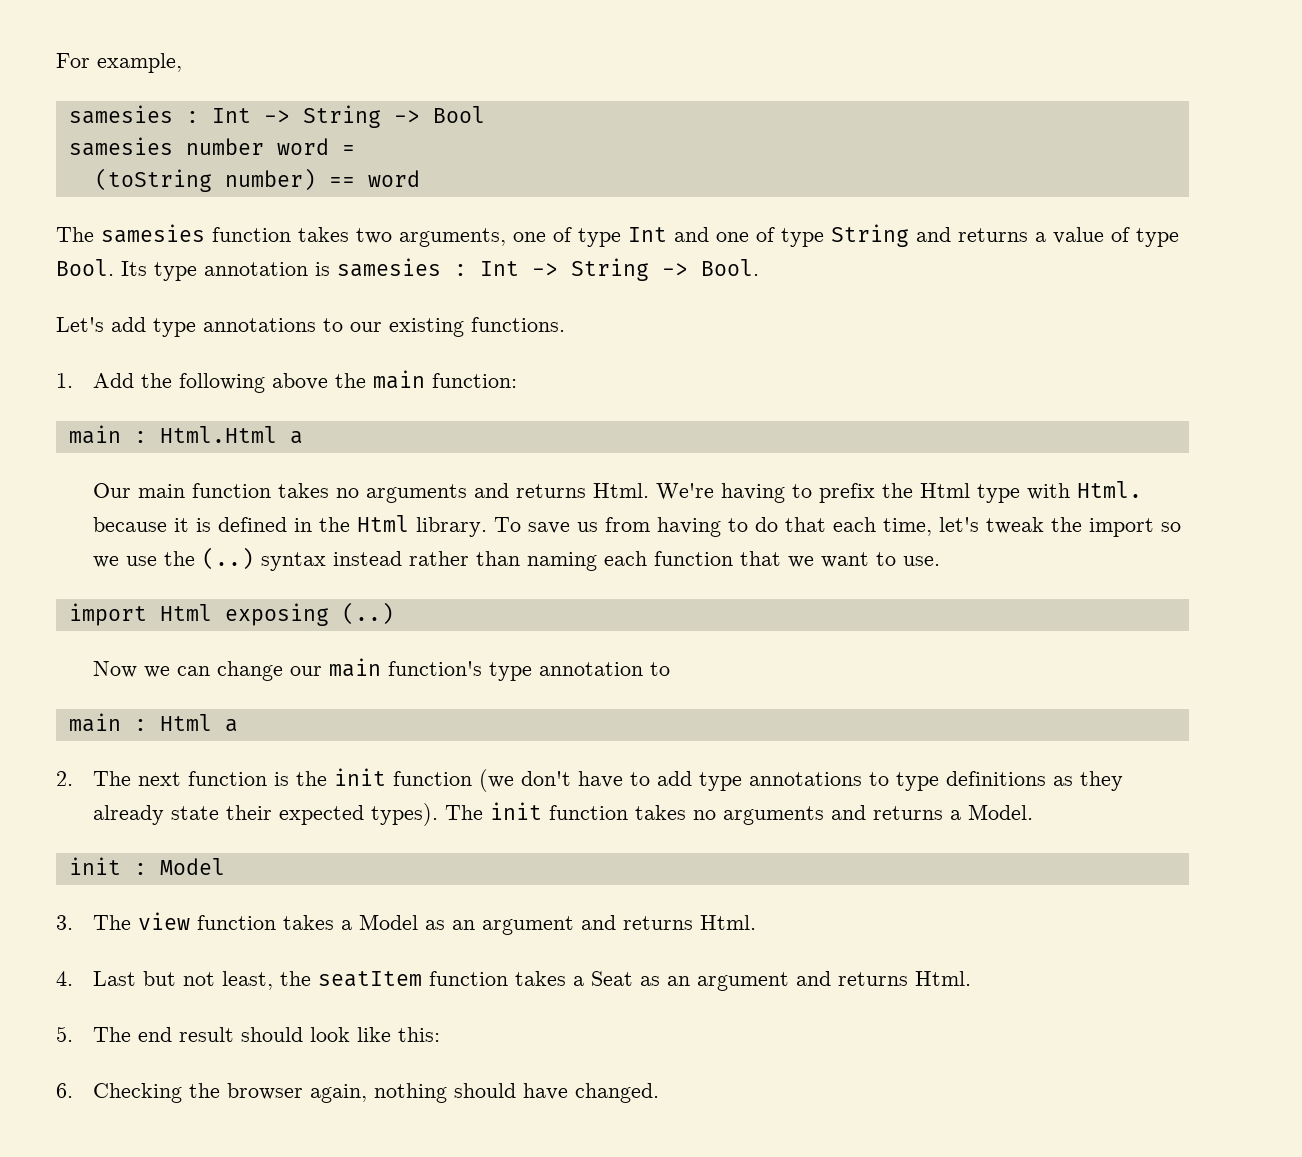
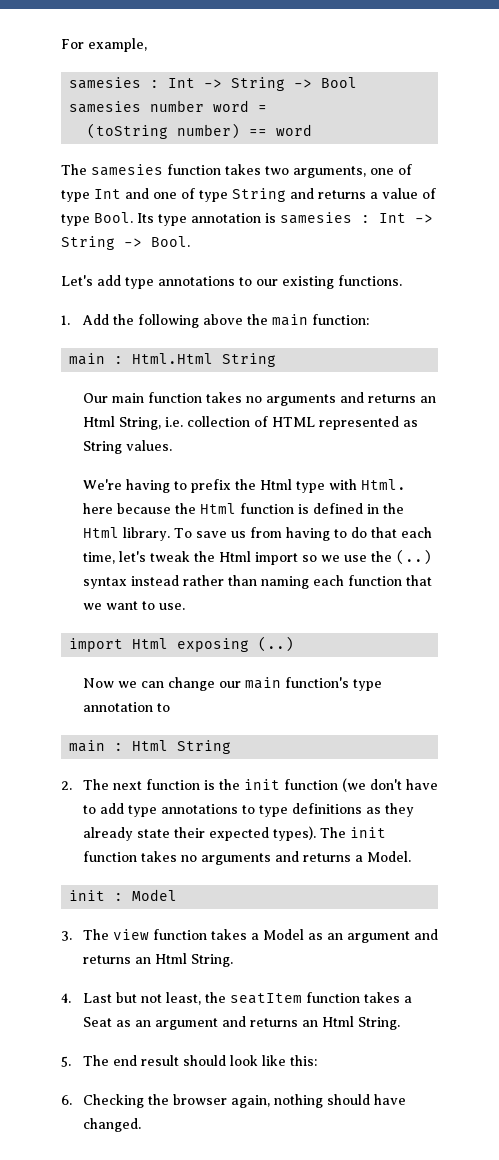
[289,431,303,444] a -> [222,353,277,367] String
[592,483,649,498] Html. -> [419,396,436,403] [82,416,418,430] [82,440,172,454] an Html String, i.e. collection of HTML represented as String values. //
[92,517,189,532] because it -> [82,503,294,514] here because the Html function
(1082, 524) none -> [218,551,251,562] Html
[224,719,238,732] a -> [177,740,232,754] String
[699,915,756,930] Html. -> [134,953,233,967] an Html String.
[914,971,971,986] Html. -> [301,1016,400,1030] an Html String.

